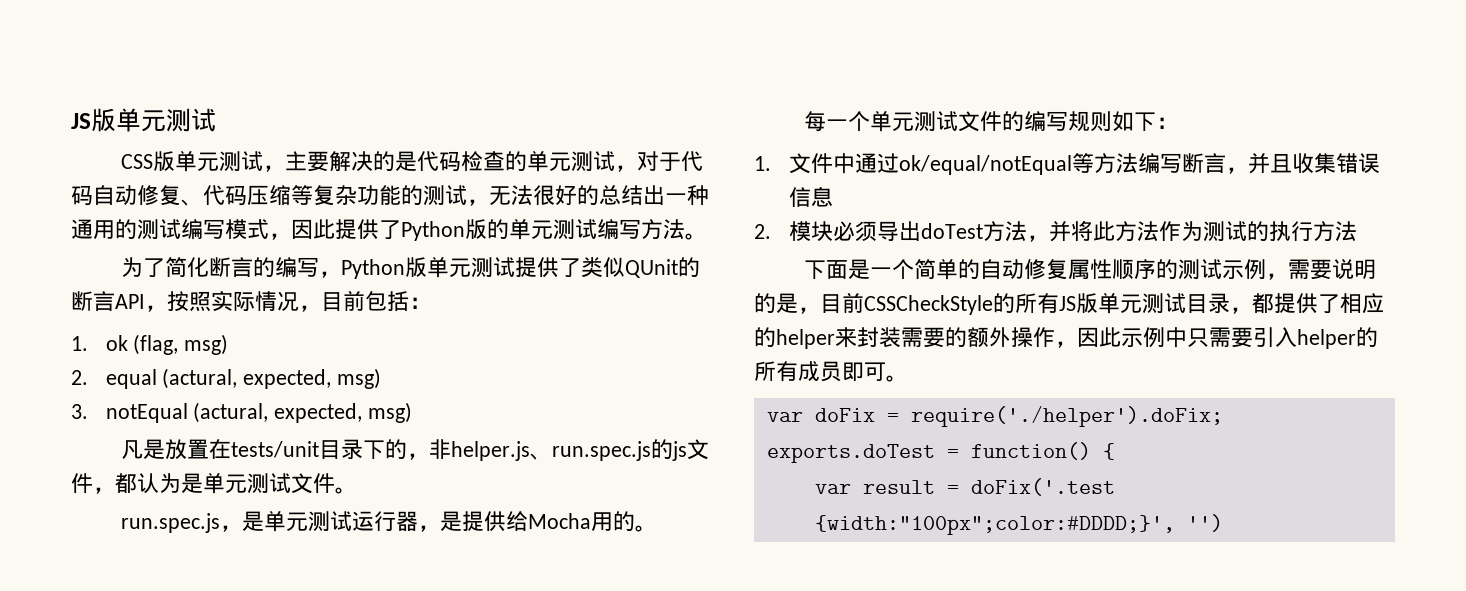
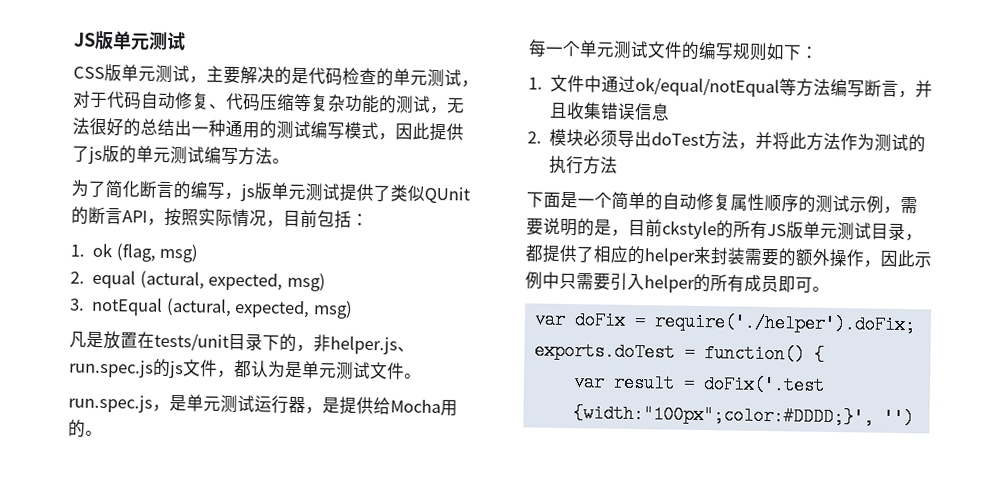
[401,221,465,241] Python -> [88,146,103,164] js
[340,259,405,279] Python -> [240,184,255,202] js
[864,295,993,315] CSSCheckStyle -> [662,220,717,240] ckstyle

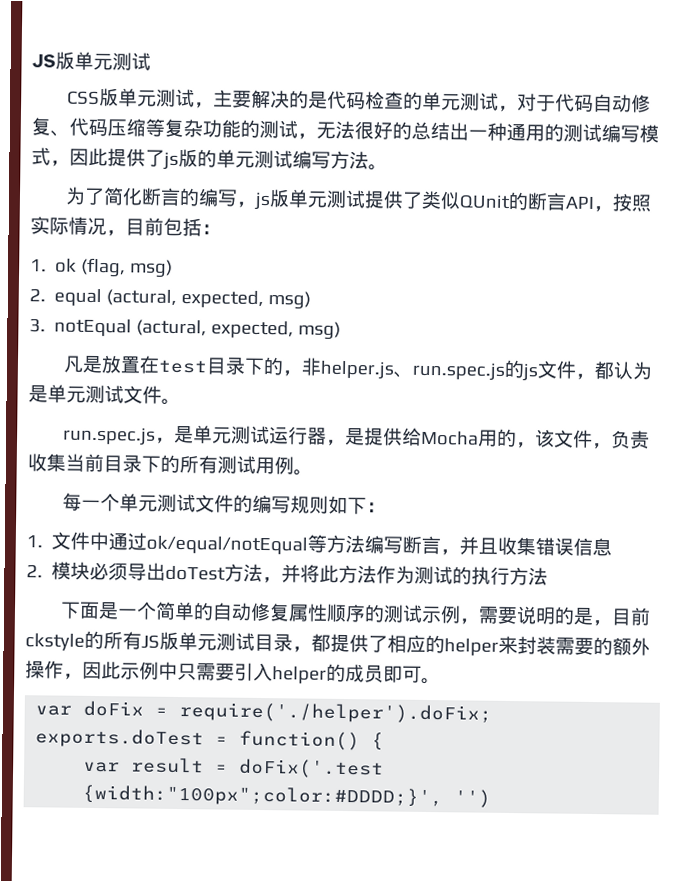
[154,332,229,351] tests/unit -> [157,359,208,374] test
(86, 428) none -> [514,429,650,450] [27,453,294,475] ，该文件，负责收集当前目录下的所有测试用例
[710,274,745,293] 所有 -> (346, 673) none

